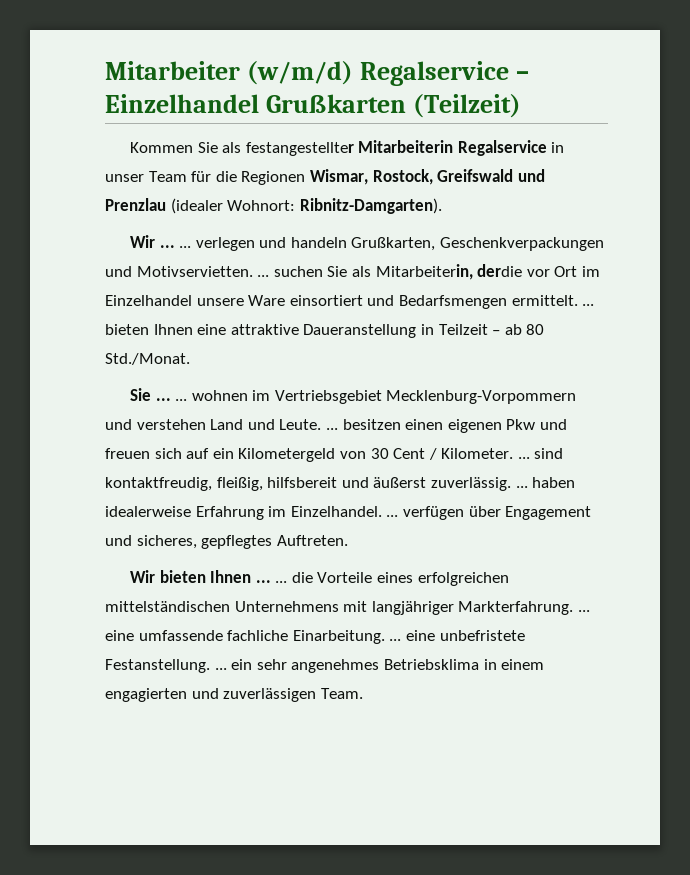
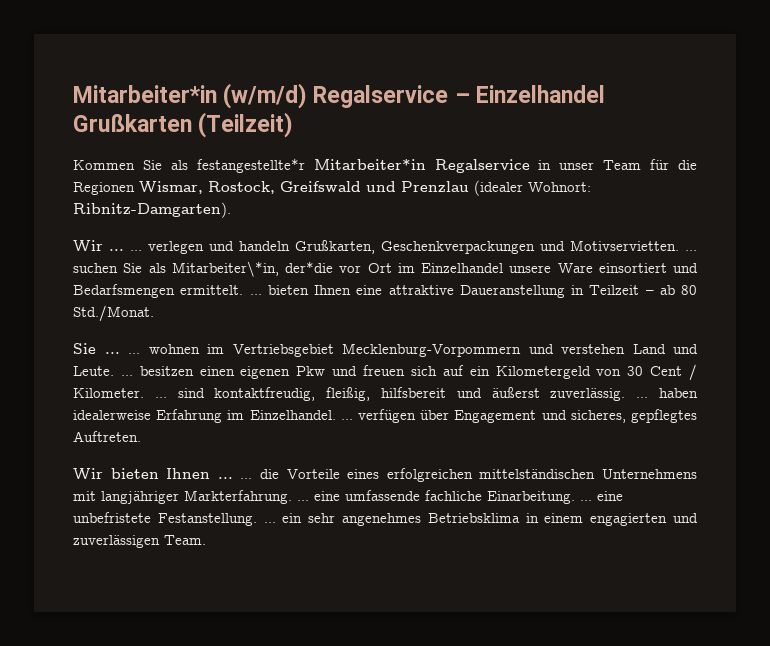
[105,61,240,80] Mitarbeiter -> [73,85,217,103] Mitarbeiter*in
[245,140,454,156] festangestellter Mitarbeiterin -> [196,158,426,173] festangestellte*r Mitarbeiter*in
[375,264,523,280] Mitarbeiterin, derdie -> [171,261,333,277] Mitarbeiter\*in, der*die

